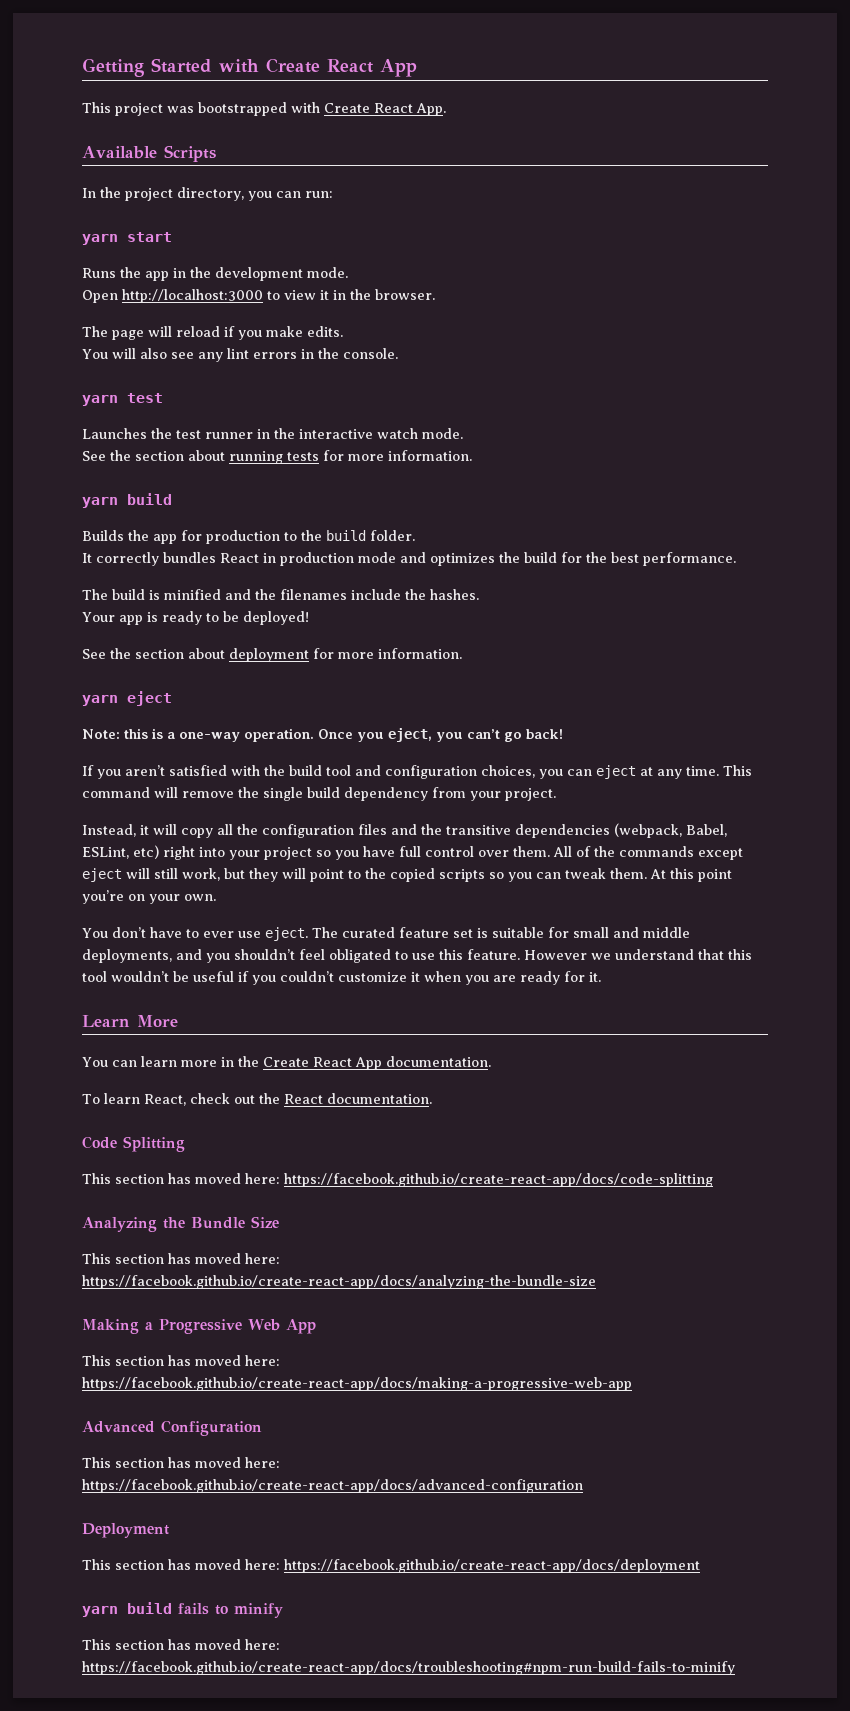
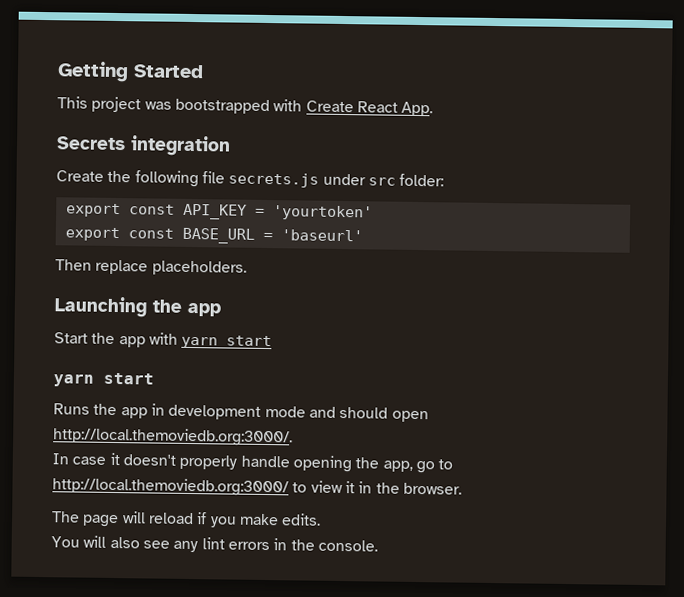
[219,58,417,77] with Create React App -> (204, 71) none
[82,145,216,162] [82,187,333,201] Available Scripts // In the project directory, you can run: -> [56,135,231,157] [56,170,445,188] [65,203,373,221] [64,227,363,244] [55,259,247,276] [54,296,221,318] [54,332,273,349] Secrets integration // Create the following file secrets.js under src folder: // export const API_KEY = 'yourtoken' // export const BASE_URL = 'baseurl' // Then replace placeholders. // Launching the app // Start the app with yarn start
[190,267,348,281] [82,289,263,303] the development mode. // Open http://localhost:3000 -> [168,404,429,423] [53,427,293,447] [52,452,454,474] [52,477,289,497] development mode and should open http://local.themoviedb.org:3000/. // In case it doesn't properly handle opening the app, go to http://local.themoviedb.org:3000/
[82,393,163,406] [82,428,463,439] [82,450,472,464] [82,493,172,508] [82,530,415,544] [82,552,736,566] [82,589,479,600] [82,611,309,625] [82,648,462,662] [82,691,172,706] [82,728,563,742] [82,765,752,779] [82,787,556,801] [82,823,727,838] [82,845,743,860] [82,868,732,882] [82,890,216,904] [82,927,690,941] [82,949,752,963] [82,971,601,985] [82,1015,178,1027] [82,1056,491,1070] [82,1093,432,1106] [82,1136,185,1152] [82,1173,713,1187] [82,1216,279,1232] [82,1253,280,1264] [82,1275,596,1289] [82,1319,316,1334] [82,1355,280,1366] [82,1377,632,1391] [82,1420,262,1436] [82,1457,280,1468] [82,1479,583,1493] [82,1523,169,1538] [82,1559,700,1573] [82,1602,283,1618] [82,1639,280,1650] [82,1661,735,1675] // yarn test // Launches the test runner in the interactive watch mode. // See the section about running tests for more information. // yarn build // Builds the app for production to the build folder. // It correctly bundles React in production mode and optimizes the build for the best performance. // The build is minified and the filenames include the hashes. // Your app is ready to be deployed! // See the section about deployment for more information. // yarn eject // Note: this is a one-way operation. Once you eject, you can’t go back! // If you aren’t satisfied with the build tool and configuration choices, you can eject at any time. This command will remove the single build dependency from your project. // Instead, it will copy all the configuration files and the transitive dependencies (webpack, Babel, ESLint, etc) right into your project so you have full control over them. All of the commands except eject will still work, but they will point to the copied scripts so you can tweak them. At this point you’re on your own. // You don’t have to ever use eject. The curated feature set is suitable for small and middle deployments, and you shouldn’t feel obligated to use this feature. However we understand that this tool wouldn’t be useful if you couldn’t customize it when you are ready for it. // Learn More // You can learn more in the Create React App documentation. // To learn React, check out the React documentation. // Code Splitting // This section has moved here: https://facebook.github.io/create-react-app/docs/code-splitting // Analyzing the Bundle Size // This section has moved here: https://facebook.github.io/create-react-app/docs/analyzing-the-bundle-size // Making a Progressive Web App // This section has moved here: https://facebook.github.io/create-react-app/docs/making-a-progressive-web-app // Advanced Configuration // This section has moved here: https://facebook.github.io/create-react-app/docs/advanced-configuration // Deployment // This section has moved here: https://facebook.github.io/create-react-app/docs/deployment // yarn build fails to minify // This section has moved here: https://facebook.github.io/create-react-app/docs/troubleshooting#npm-run-build-fails-to-minify -> (378, 545) none

